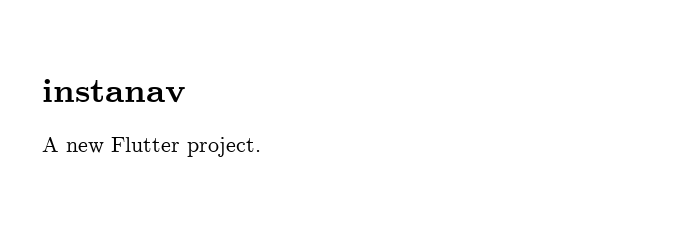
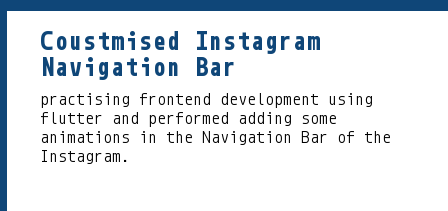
[42,79,186,103] [42,137,261,157] instanav // A new Flutter project. -> [40,31,320,54] [40,57,236,80] [40,93,373,108] [40,112,337,127] [40,131,391,145] [40,150,130,164] Coustmised Instagram Navigation Bar // practising frontend development using flutter and performed adding some animations in the Navigation Bar of the Instagram.

